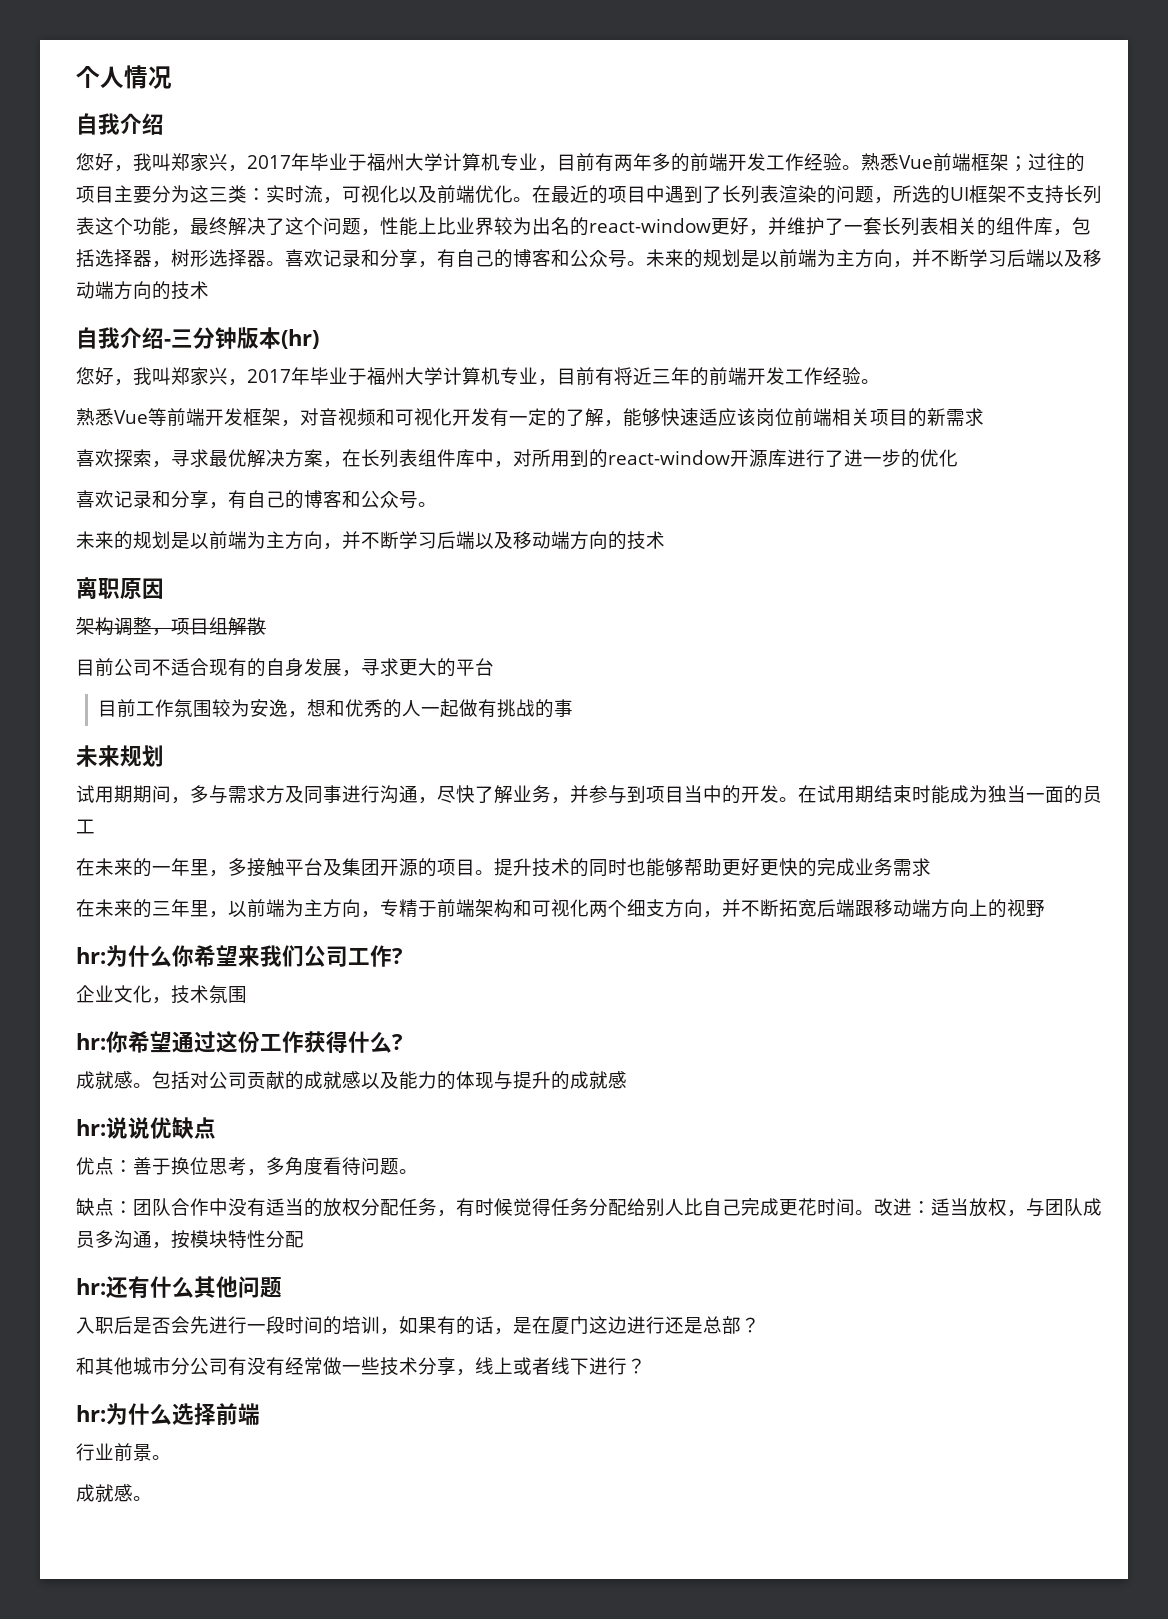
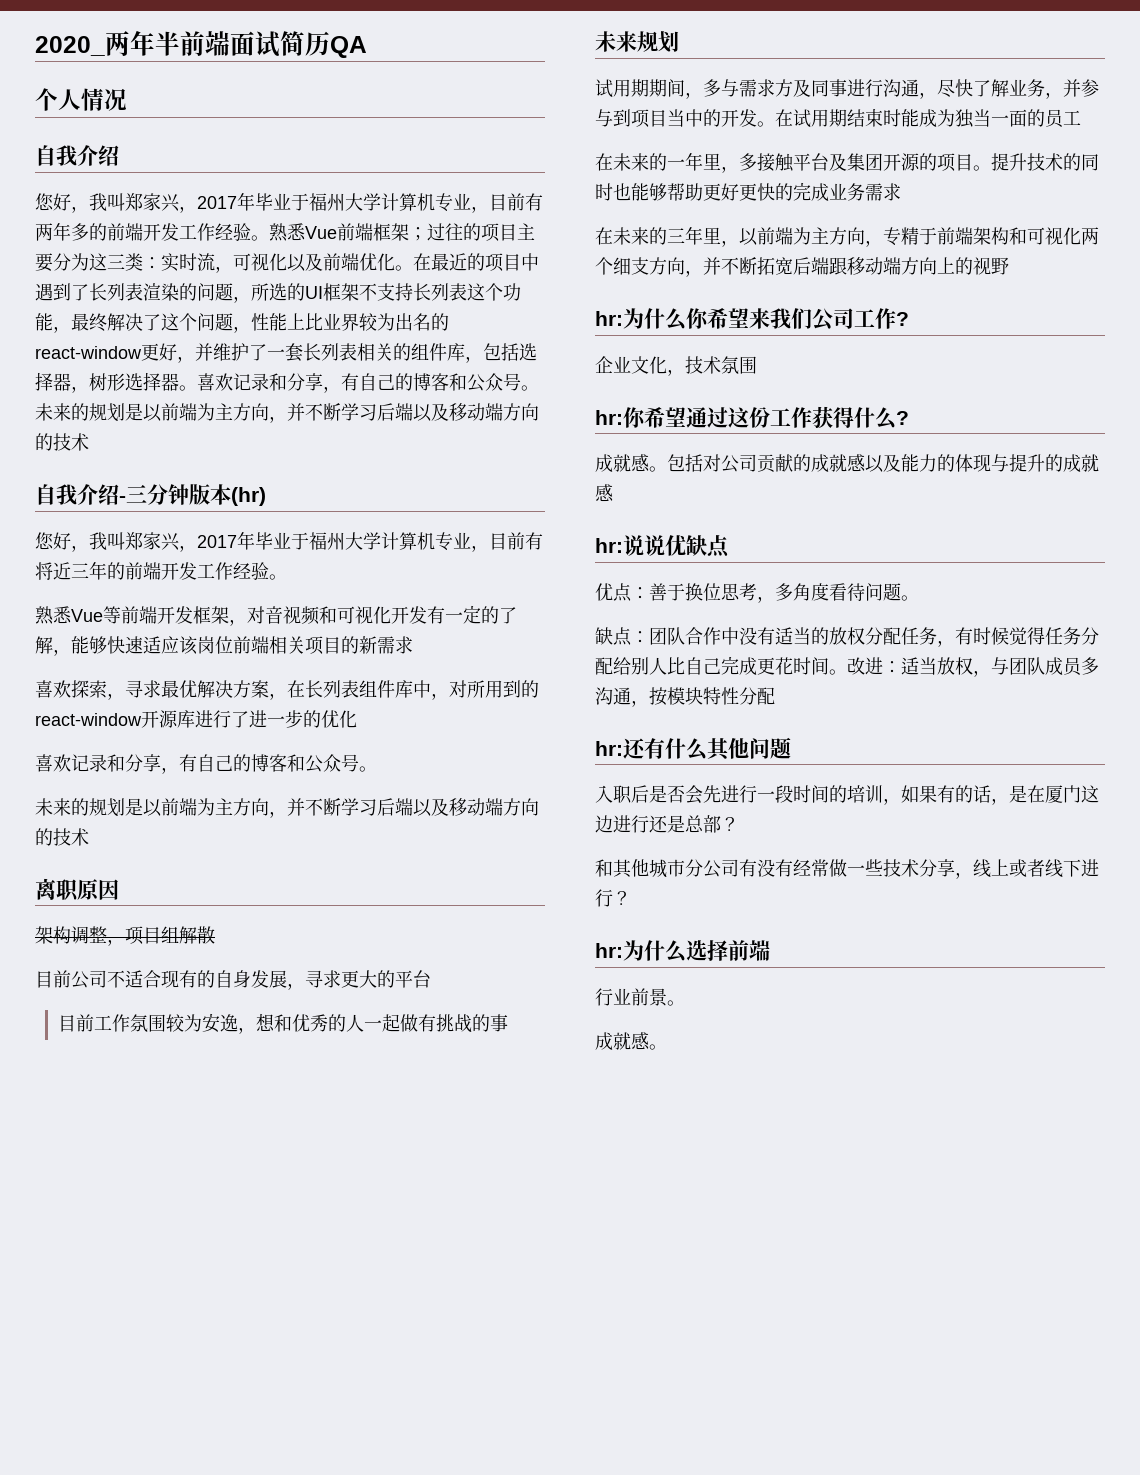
(76, 77) none -> [35,30,367,58] 2020_两年半前端面试简历QA //

